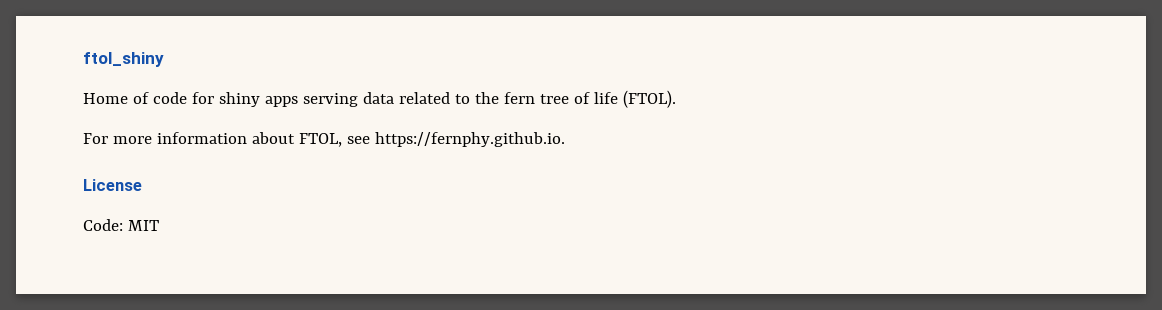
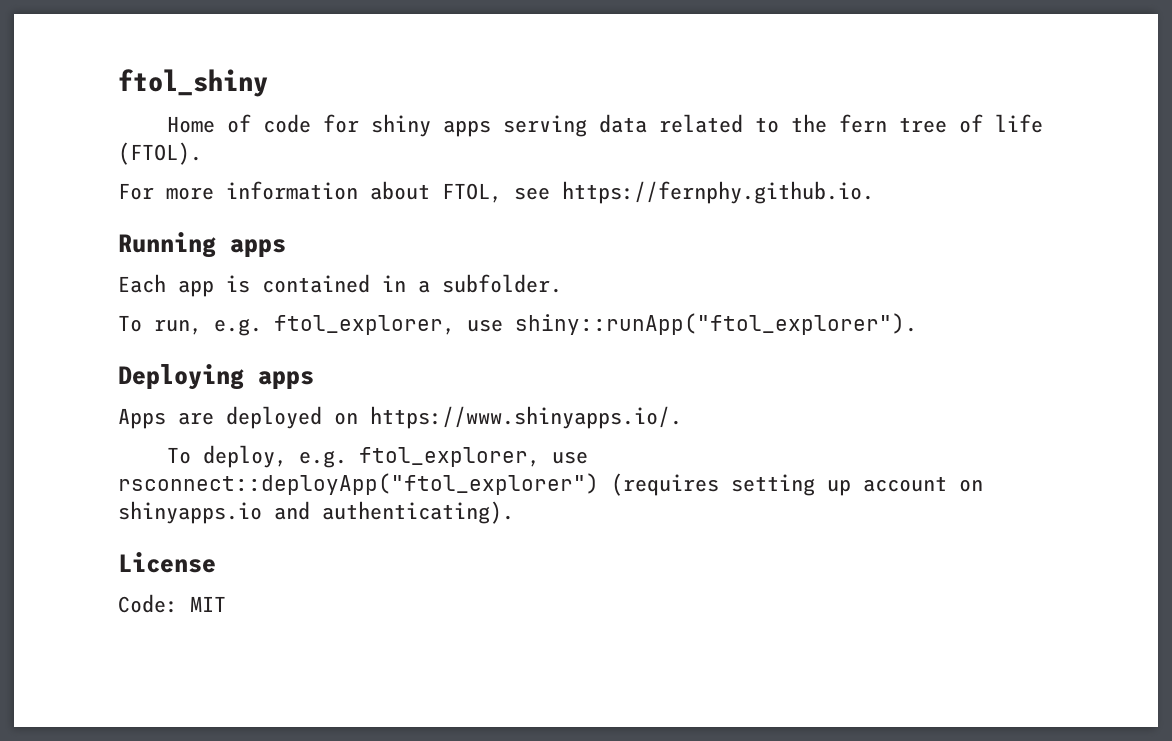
(565, 139) none -> [118,232,286,258] [118,274,562,297] [118,313,917,336] [118,364,314,390] [118,406,682,429] [166,445,588,468] [118,473,983,496] [118,501,514,524] // Running apps // Each app is contained in a subfolder. // To run, e.g. ftol_explorer, use shiny::runApp("ftol_explorer"). // Deploying apps // Apps are deployed on https://www.shinyapps.io/. // To deploy, e.g. ftol_explorer, use rsconnect::deployApp("ftol_explorer") (requires setting up account on shinyapps.io and authenticating).

